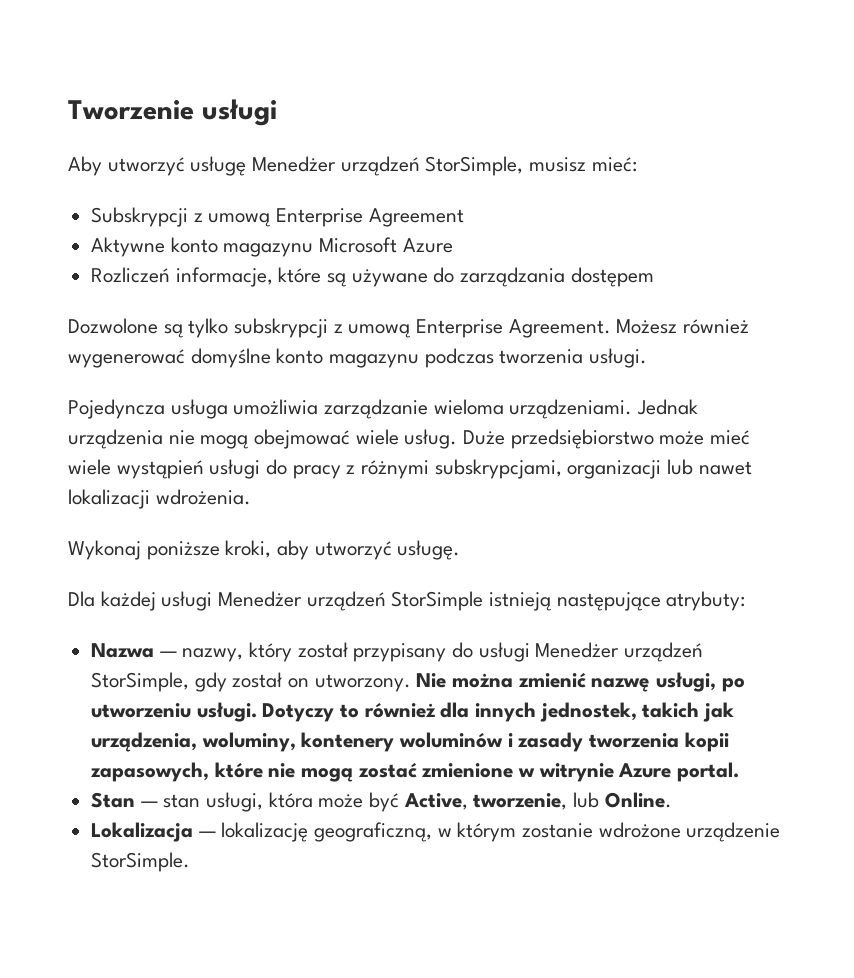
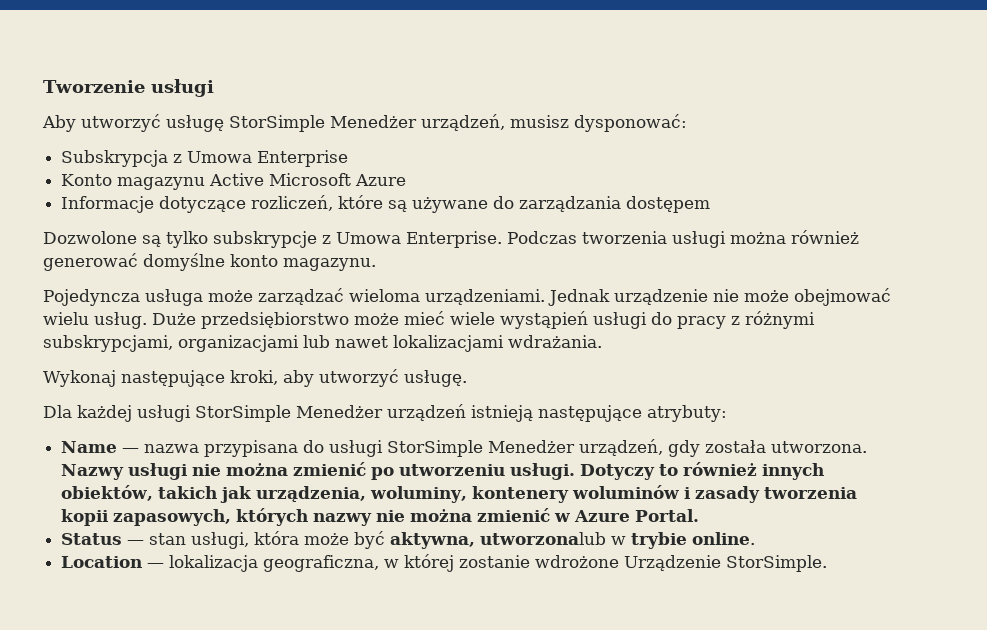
[252,156,637,176] [91,207,464,227] [91,237,314,257] Menedżer urządzeń StorSimple, musisz mieć: // Subskrypcji z umową Enterprise Agreement // Aktywne konto magazynu -> [229,114,687,132] [61,150,349,167] [61,173,265,190] StorSimple Menedżer urządzeń, musisz dysponować: // Subskrypcja z Umowa Enterprise // Konto magazynu Active
[91,267,273,287] Rozliczeń informacje, -> [61,195,334,213] Informacje dotyczące rozliczeń,
[234,318,750,338] [68,348,648,368] subskrypcji z umową Enterprise Agreement. Możesz również wygenerować domyślne konto magazynu podczas tworzenia usługi. -> [213,230,859,248] [43,253,376,271] subskrypcje z Umowa Enterprise. Podczas tworzenia usługi można również generować domyślne konto magazynu.
[233,399,429,419] umożliwia zarządzanie -> [208,288,344,305] może zarządzać
[68,429,399,449] urządzenia nie mogą obejmować wiele -> [614,288,891,306] [43,312,89,325] urządzenie nie może obejmować wielu
[567,460,662,479] organizacji -> [178,335,299,352] organizacjami
[68,489,251,509] lokalizacji wdrożenia. -> [393,335,602,352] lokalizacjami wdrażania.
[146,541,220,560] poniższe -> [121,370,225,387] następujące
[218,591,484,611] Menedżer urządzeń StorSimple -> [195,404,466,422] StorSimple Menedżer urządzeń
[91,642,704,662] [91,672,717,692] Nazwa — nazwy, który został przypisany do usługi Menedżer urządzeń StorSimple, gdy został on utworzony. Nie można zmienić nazwę usługi, -> [61,439,868,457] [61,462,367,480] Name — nazwa przypisana do usługi StorSimple Menedżer urządzeń, gdy została utworzona. Nazwy usługi nie można zmienić
[440,702,637,722] dla innych jednostek, -> [762,463,825,480] [61,485,154,501] innych obiektów,
[214,762,740,782] [91,792,136,808] które nie mogą zostać zmienione w witrynie Azure portal. // Stan -> [236,508,700,526] [61,533,123,545] których nazwy nie można zmienić w Azure Portal. // Status
[403,792,672,810] [91,822,517,842] Active, tworzenie, lub Online. // Lokalizacja — lokalizację geograficzną, w którym -> [390,532,756,549] [61,554,455,572] aktywna, utworzonalub w trybie online. // Location — lokalizacja geograficzna, w której
[686,822,781,842] urządzenie -> [624,555,722,571] Urządzenie

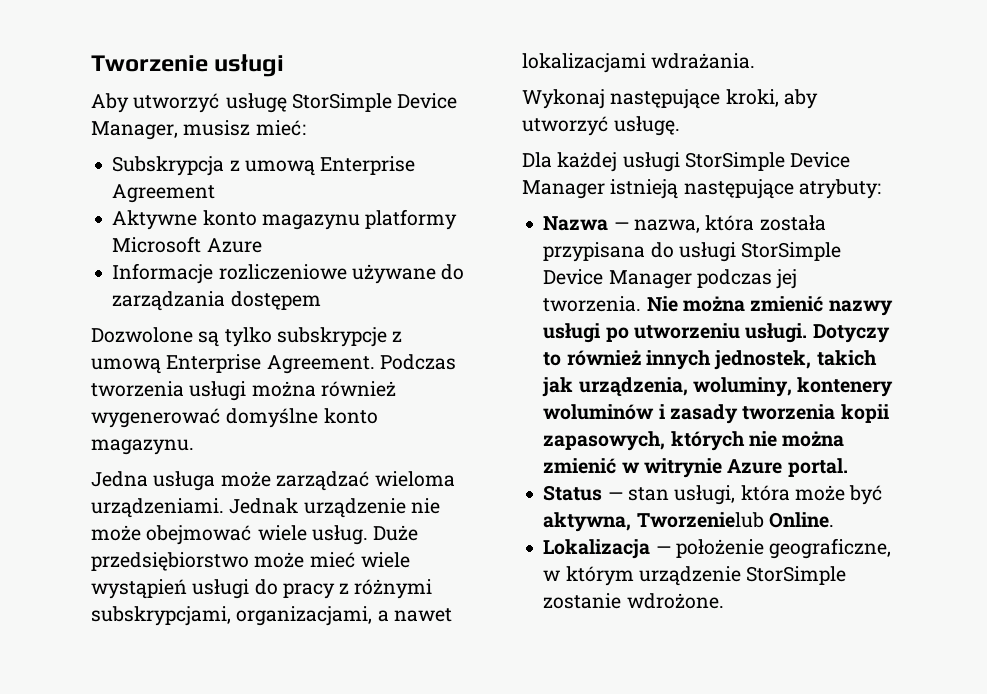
[330,114,687,132] Menedżer urządzeń, musisz dysponować: -> [397,93,458,109] [91,120,306,140] Device Manager, musisz mieć:
[187,150,349,167] [61,173,265,190] Umowa Enterprise // Konto magazynu Active -> [244,156,416,176] [112,184,216,203] [112,209,458,230] umową Enterprise Agreement // Aktywne konto magazynu platformy
[159,195,408,213] dotyczące rozliczeń, które są -> [218,264,347,280] rozliczeniowe
[336,231,502,248] Umowa Enterprise. -> [91,354,375,374] umową Enterprise Agreement.
[43,253,138,271] generować -> [91,408,221,428] wygenerować
[43,289,140,306] Pojedyncza -> [91,471,148,487] Jedna
[43,312,89,325] wielu -> [257,525,307,541] wiele
[178,335,330,352] organizacjami lub -> [236,606,389,626] organizacjami, a
[296,404,466,421] Menedżer urządzeń -> [790,152,851,168] [522,180,605,199] Device Manager
[61,439,868,457] [61,462,367,480] Name — nazwa przypisana do usługi StorSimple Menedżer urządzeń, gdy została utworzona. Nazwy usługi nie można zmienić -> [543,215,826,233] [543,242,842,262] [543,269,798,289] [543,296,893,316] [543,323,601,343] Nazwa — nazwa, która została przypisana do usługi StorSimple Device Manager podczas jej tworzenia. Nie można zmienić nazwy usługi
[61,485,154,501] obiektów, -> [714,350,812,370] jednostek,
[313,513,373,526] nazwy -> (745, 441) none
[574,509,700,522] Azure Portal. -> [643,458,848,478] witrynie Azure portal.
[480,532,756,549] [61,554,828,572] utworzonalub w trybie online. // Location — lokalizacja geograficzna, w której zostanie wdrożone Urządzenie StorSimple. -> [636,512,834,528] [543,538,892,559] [543,566,847,586] [543,593,724,609] Tworzenielub Online. // Lokalizacja — położenie geograficzne, w którym urządzenie StorSimple zostanie wdrożone.

